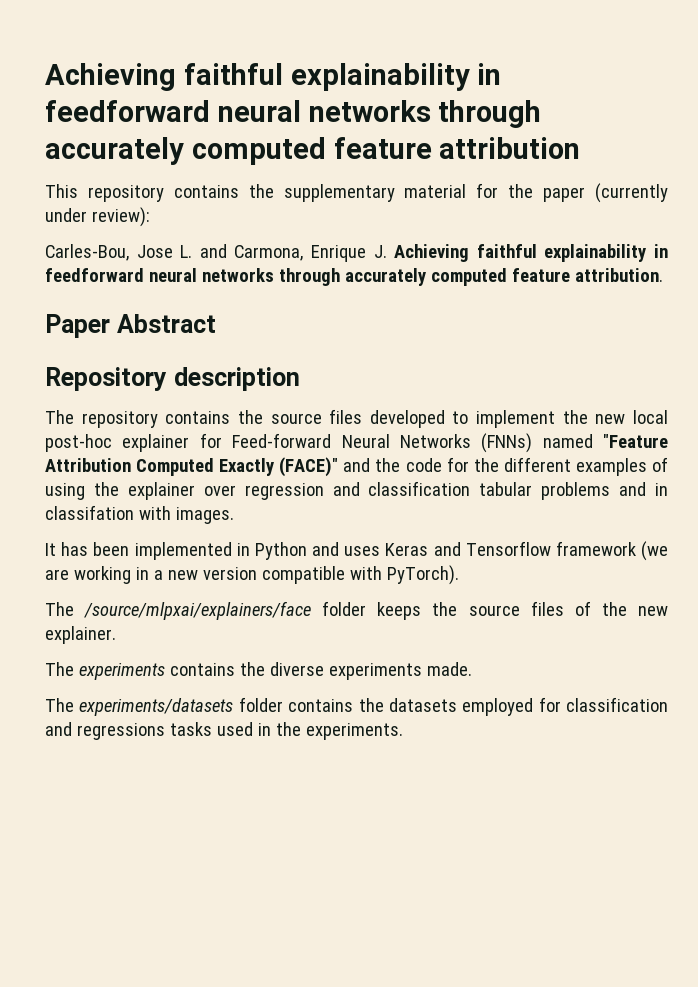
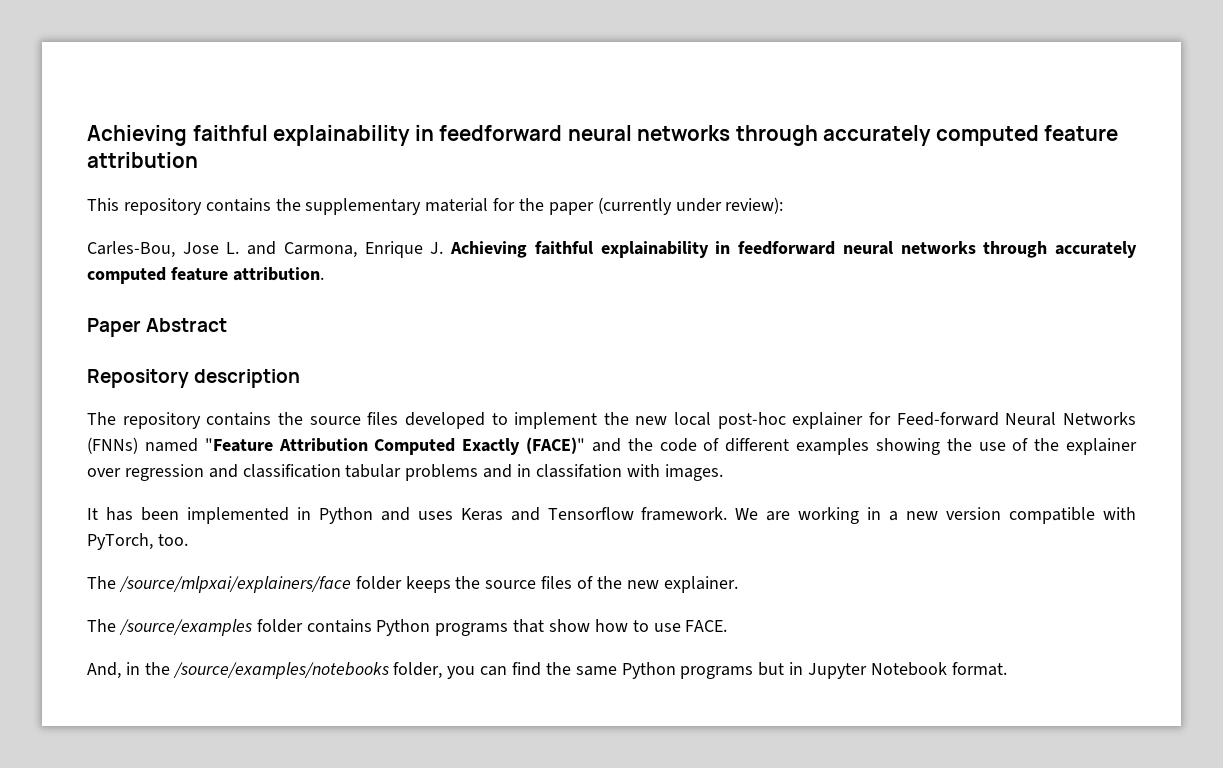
[446,457,668,476] [45,483,85,500] for the different examples of using -> [703,438,1029,455] of different examples showing the use of
[555,541,669,561] framework (we -> [641,507,759,521] framework. We
[386,565,459,585] PyTorch). -> [87,533,188,550] PyTorch, too.
[78,662,472,680] [45,697,668,716] [45,722,403,740] experiments contains the diverse experiments made. // The experiments/datasets folder contains the datasets employed for classification and regressions tasks used in the experiments. -> [118,619,728,636] [87,662,1007,679] /source/examples folder contains Python programs that show how to use FACE. // And, in the /source/examples/notebooks folder, you can find the same Python programs but in Jupyter Notebook format.

